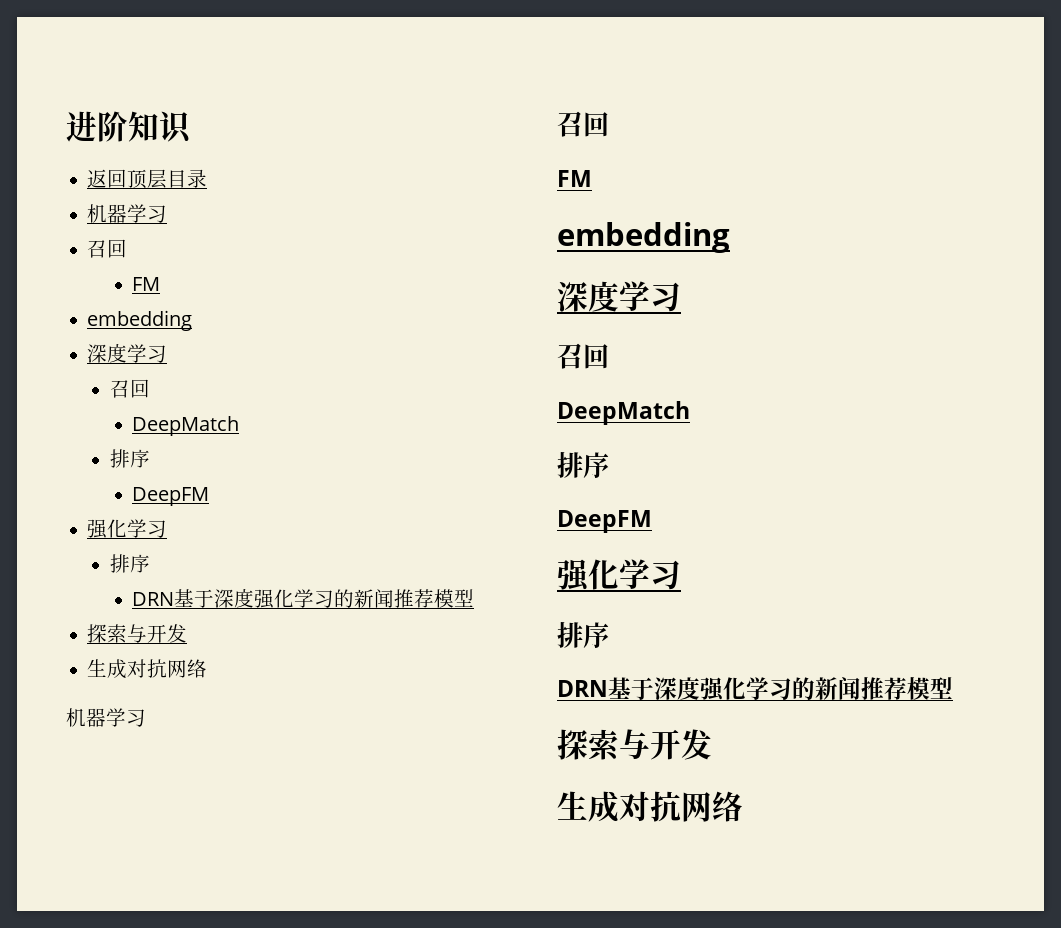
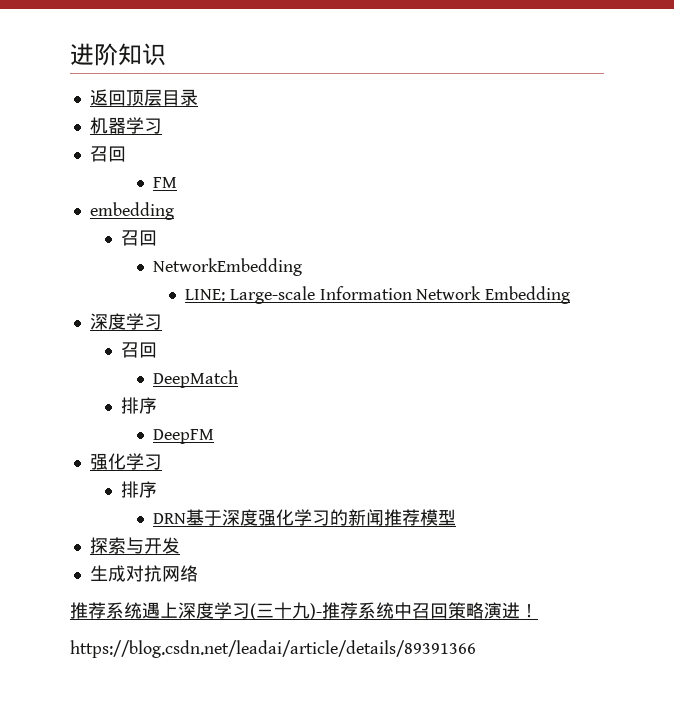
(193, 320) none -> [121,230,158,246] [153,258,303,276] [184,286,571,304] // 召回 // NetworkEmbedding // LINE: Large-scale Information Network Embedding
[66,708,146,727] [557,111,609,137] [557,170,592,187] [557,222,730,253] [557,281,681,312] [557,343,609,369] [557,401,690,425] [557,451,609,478] [557,510,652,533] [557,559,681,592] [557,621,609,648] [557,677,953,702] [557,729,712,760] [557,791,743,822] 机器学习 // 召回 // FM // embedding // 深度学习 // 召回 // DeepMatch // 排序 // DeepFM // 强化学习 // 排序 // DRN基于深度强化学习的新闻推荐模型 // 探索与开发 // 生成对抗网络 -> [70,602,538,620] [70,640,476,658] 推荐系统遇上深度学习(三十九)-推荐系统中召回策略演进！ // https://blog.csdn.net/leadai/article/details/89391366

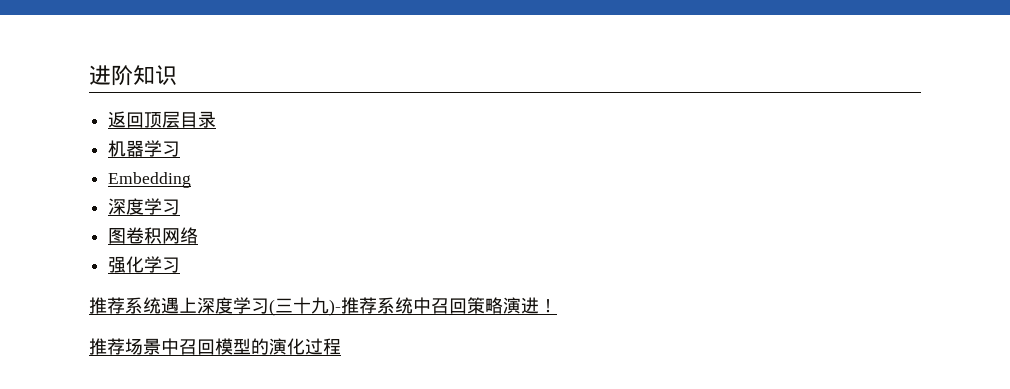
[89,146,126,162] [153,177,178,188] [89,202,174,220] [121,230,158,246] [153,258,303,276] [184,286,571,304] [89,313,162,330] [121,342,158,358] [153,370,239,388] [121,397,158,414] [153,429,215,444] [89,453,162,470] [121,481,158,498] [153,509,457,526] [89,537,180,554] [89,565,198,582] 召回 // FM // embedding // 召回 // NetworkEmbedding // LINE: Large-scale Information Network Embedding // 深度学习 // 召回 // DeepMatch // 排序 // DeepFM // 强化学习 // 排序 // DRN基于深度强化学习的新闻推荐模型 // 探索与开发 // 生成对抗网络 -> [108,172,192,188] [108,198,181,215] [108,227,199,244] [108,256,181,273] Embedding // 深度学习 // 图卷积网络 // 强化学习
[70,640,476,658] https://blog.csdn.net/leadai/article/details/89391366 -> [89,338,341,355] 推荐场景中召回模型的演化过程

